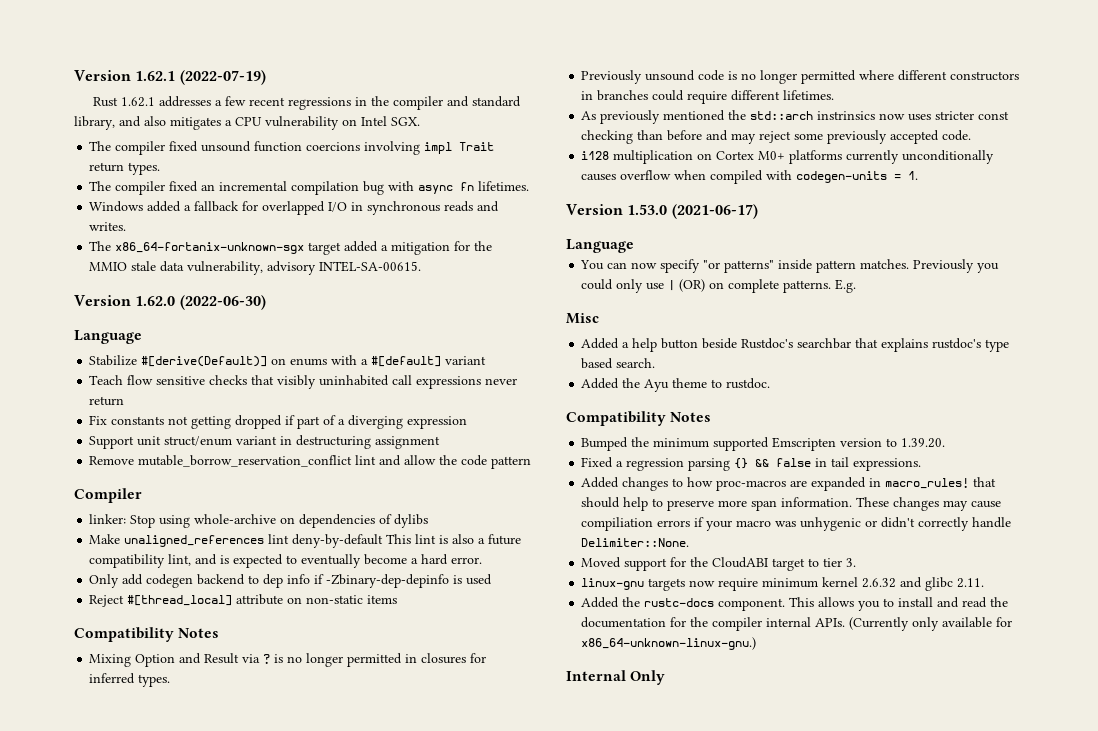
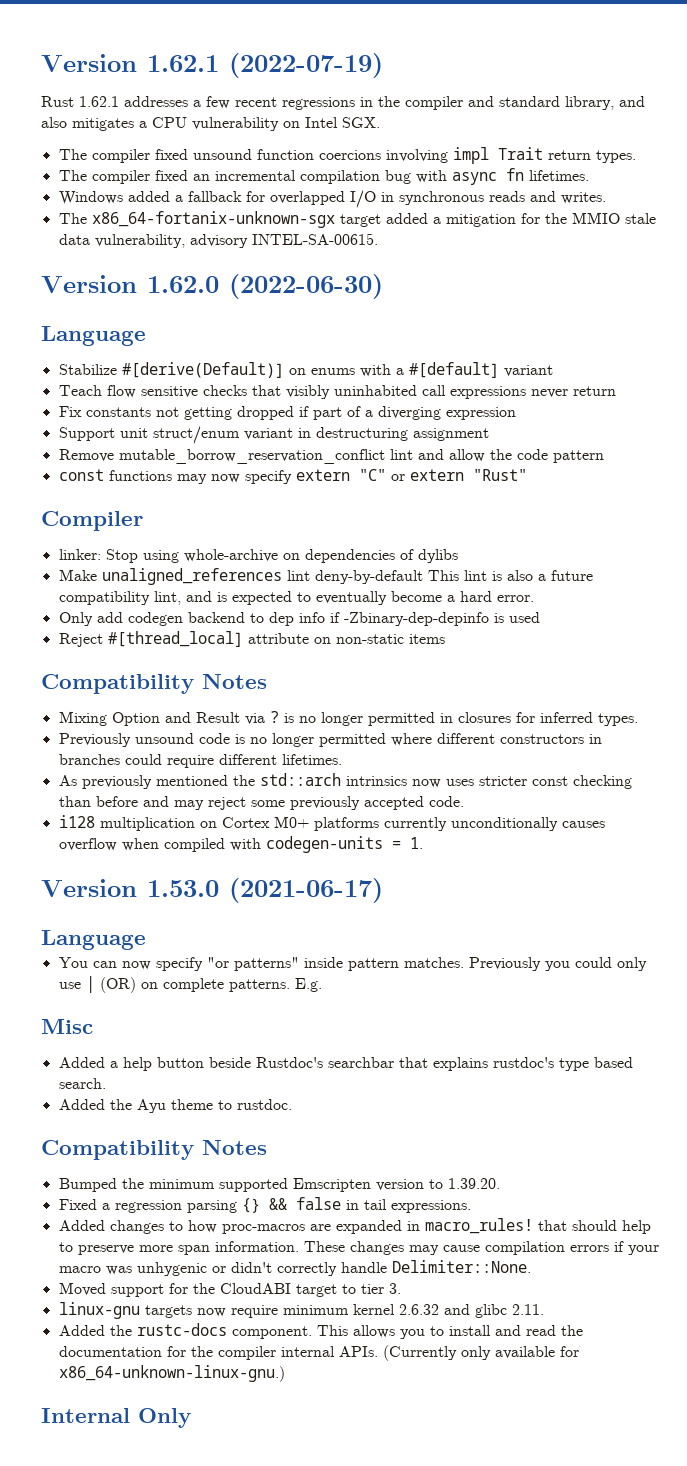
(532, 462) none -> [58,469,527,484] // const functions may now specify extern "C" or extern "Rust"
[817,111,876,120] instrinsics -> [345,776,407,786] intrinsics
[581,517,654,531] compiliation -> [484,1241,565,1255] compilation

